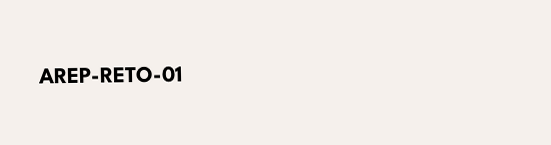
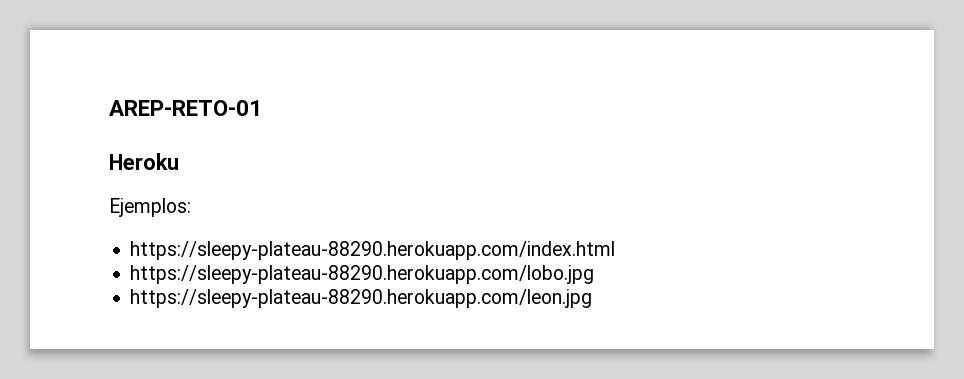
(183, 75) none -> [109,153,179,170] [109,198,191,217] [130,241,616,260] [130,265,595,284] [130,289,593,308] // Heroku // Ejemplos: // https://sleepy-plateau-88290.herokuapp.com/index.html // https://sleepy-plateau-88290.herokuapp.com/lobo.jpg // https://sleepy-plateau-88290.herokuapp.com/leon.jpg

